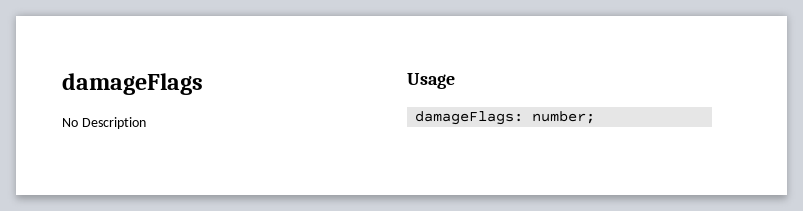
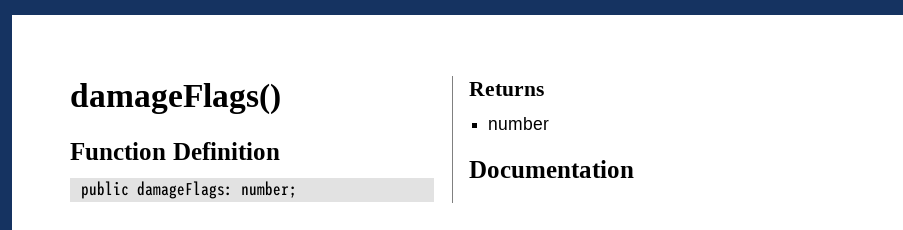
[62,73,203,95] [62,117,146,129] [407,73,455,89] damageFlags // No Description // Usage // -> [70,83,281,115] [70,142,280,160] [80,181,129,199] damageFlags() // Function Definition // public
(596, 117) none -> [469,82,544,96] [488,117,550,130] [469,160,634,178] // Returns // number // Documentation

